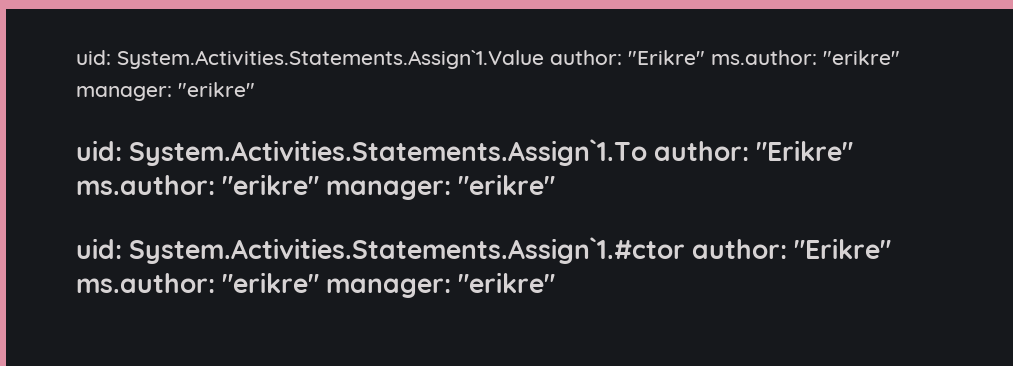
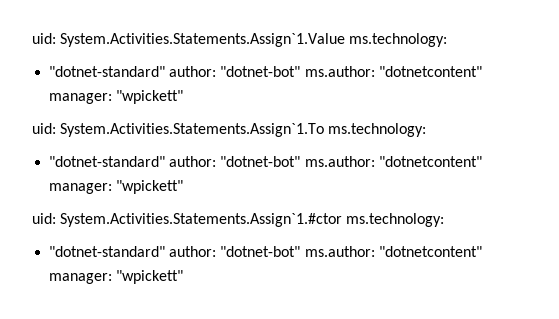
[550,50,900,65] [76,82,255,101] [76,139,854,166] [76,174,556,200] [76,237,892,264] [76,272,556,298] author: "Erikre" ms.author: "erikre" manager: "erikre" // uid: System.Activities.Statements.Assign`1.To author: "Erikre" ms.author: "erikre" manager: "erikre" // uid: System.Activities.Statements.Assign`1.#ctor author: "Erikre" ms.author: "erikre" manager: "erikre" -> [349,33,448,47] [49,66,482,77] [49,90,184,104] [32,123,427,137] [49,156,482,167] [49,180,184,194] [32,213,445,227] [49,246,482,257] [49,270,184,284] ms.technology: // "dotnet-standard" author: "dotnet-bot" ms.author: "dotnetcontent" manager: "wpickett" // uid: System.Activities.Statements.Assign`1.To ms.technology: // "dotnet-standard" author: "dotnet-bot" ms.author: "dotnetcontent" manager: "wpickett" // uid: System.Activities.Statements.Assign`1.#ctor ms.technology: // "dotnet-standard" author: "dotnet-bot" ms.author: "dotnetcontent" manager: "wpickett"

